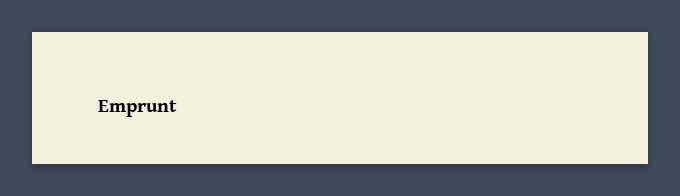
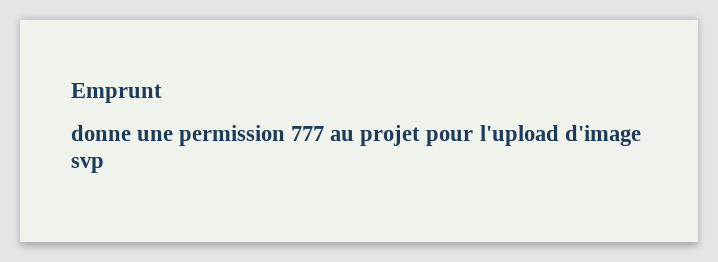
(177, 108) none -> [71,125,641,146] [71,157,104,173] // donne une permission 777 au projet pour l'upload d'image svp

